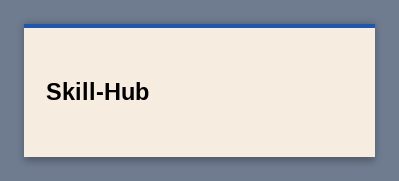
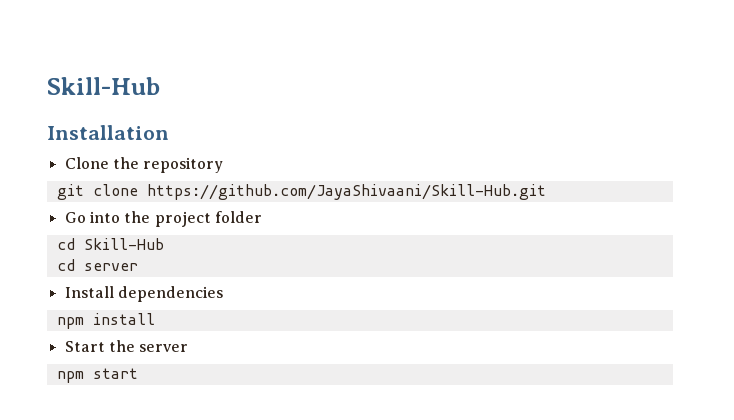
[46,82,149,100] Skill-Hub -> [47,77,160,95] [47,125,169,140] [64,157,224,173] [56,184,546,200] [64,211,262,227] [56,238,164,250] [56,259,138,271] [64,286,223,302] [56,313,155,329] [64,340,189,352] [56,368,138,383] Skill-Hub // Installation // Clone the repository // git clone https://github.com/JayaShivaani/Skill-Hub.git // Go into the project folder // cd Skill-Hub // cd server // Install dependencies // npm install // Start the server // npm start

